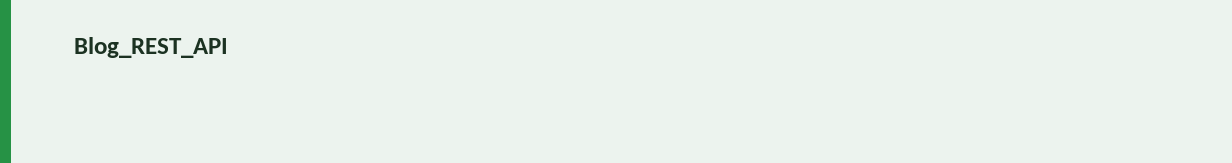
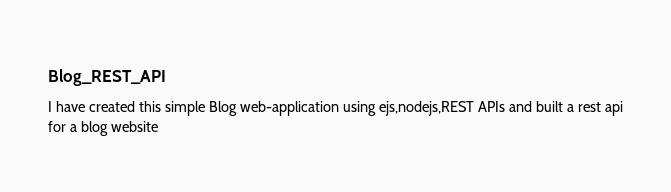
(228, 47) none -> [48,101,623,116] [48,121,158,136] // I have created this simple Blog web-application using ejs,nodejs,REST APIs and built a rest api for a blog website

